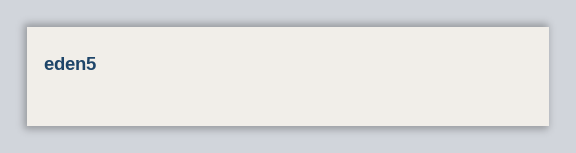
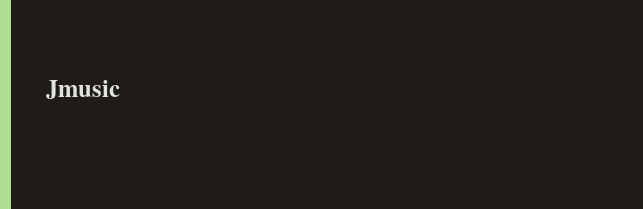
[44,57,96,70] eden5 -> [46,80,120,99] Jmusic

